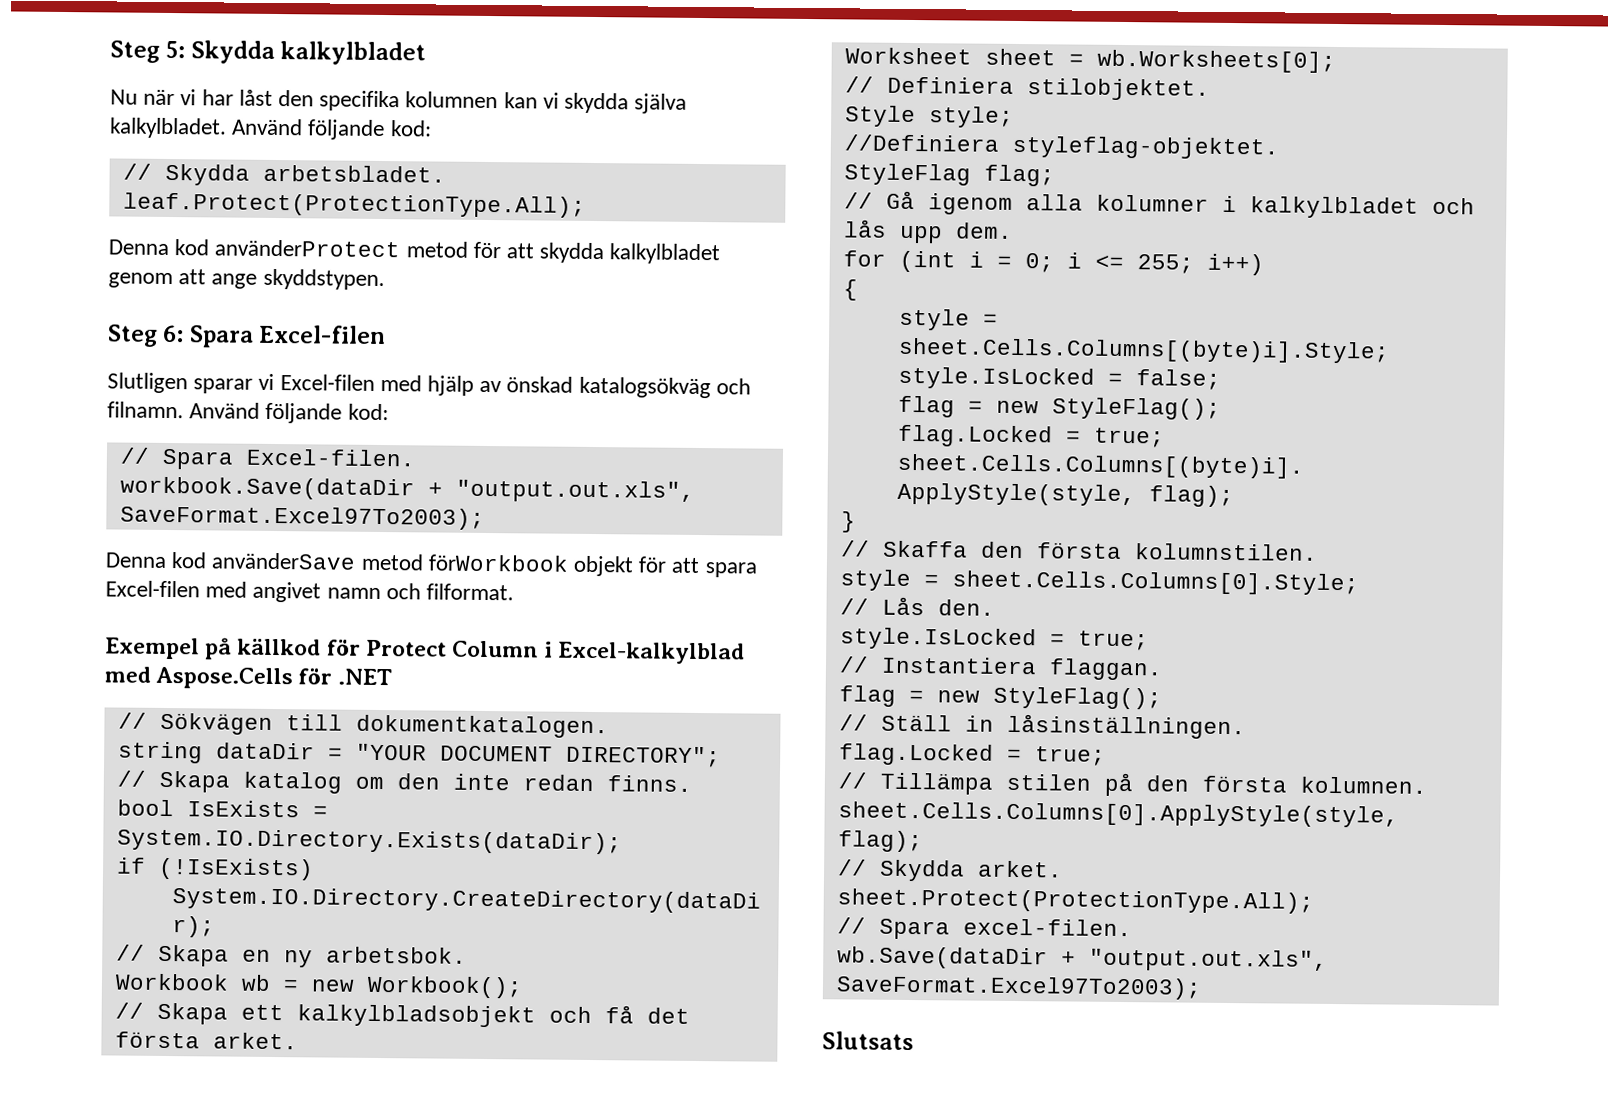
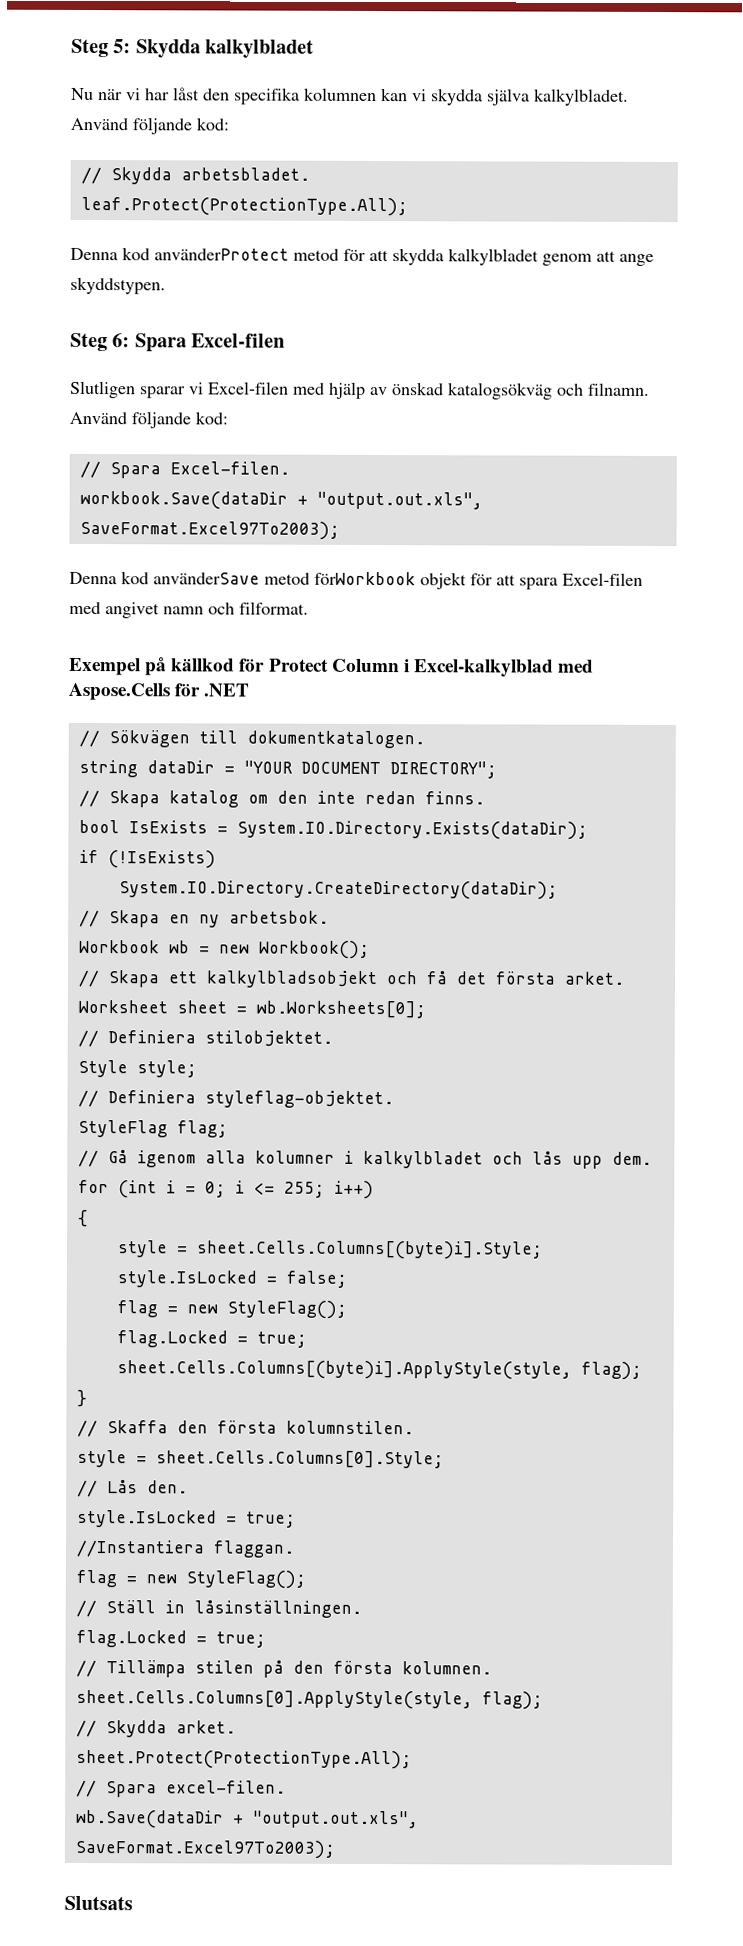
[843,134,999,152] //Definiera -> [77,1089,196,1108] // Definiera
[838,656,1037,675] // Instantiera -> [75,1539,205,1558] //Instantiera

